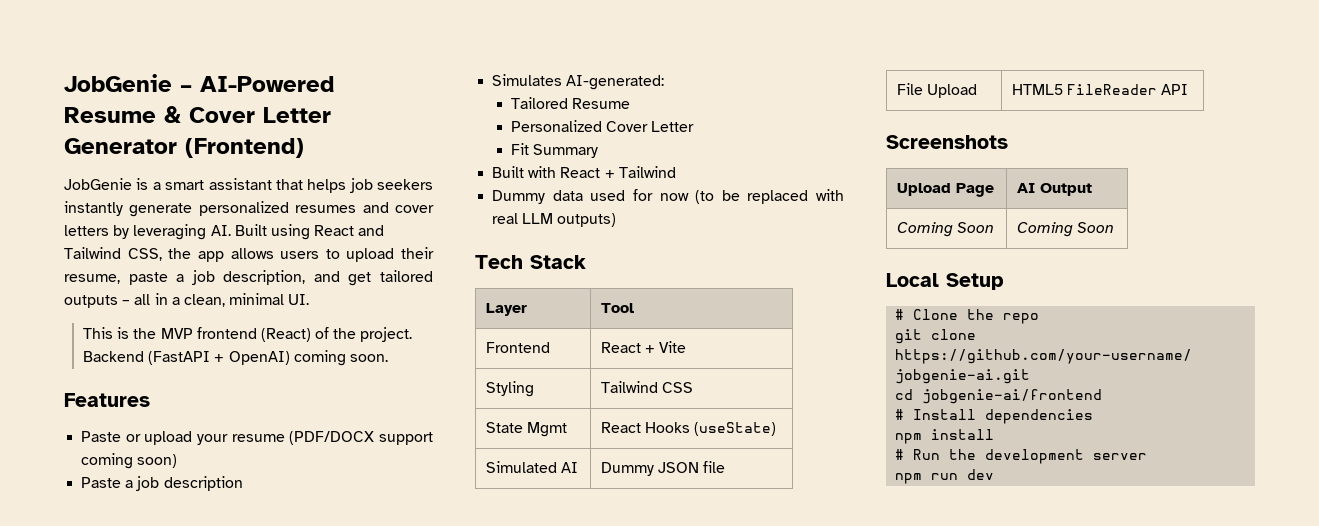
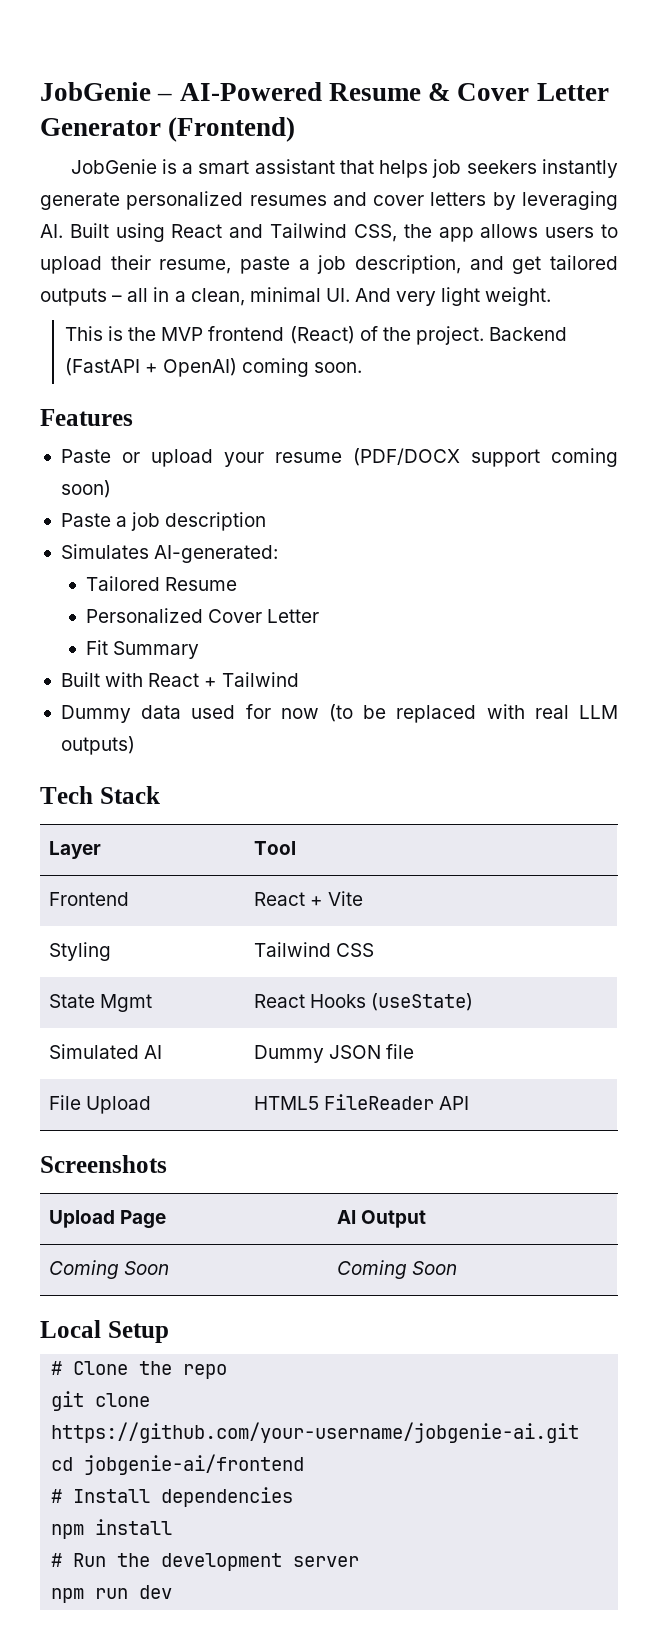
(310, 299) none -> [355,287,552,306] And very light weight.

